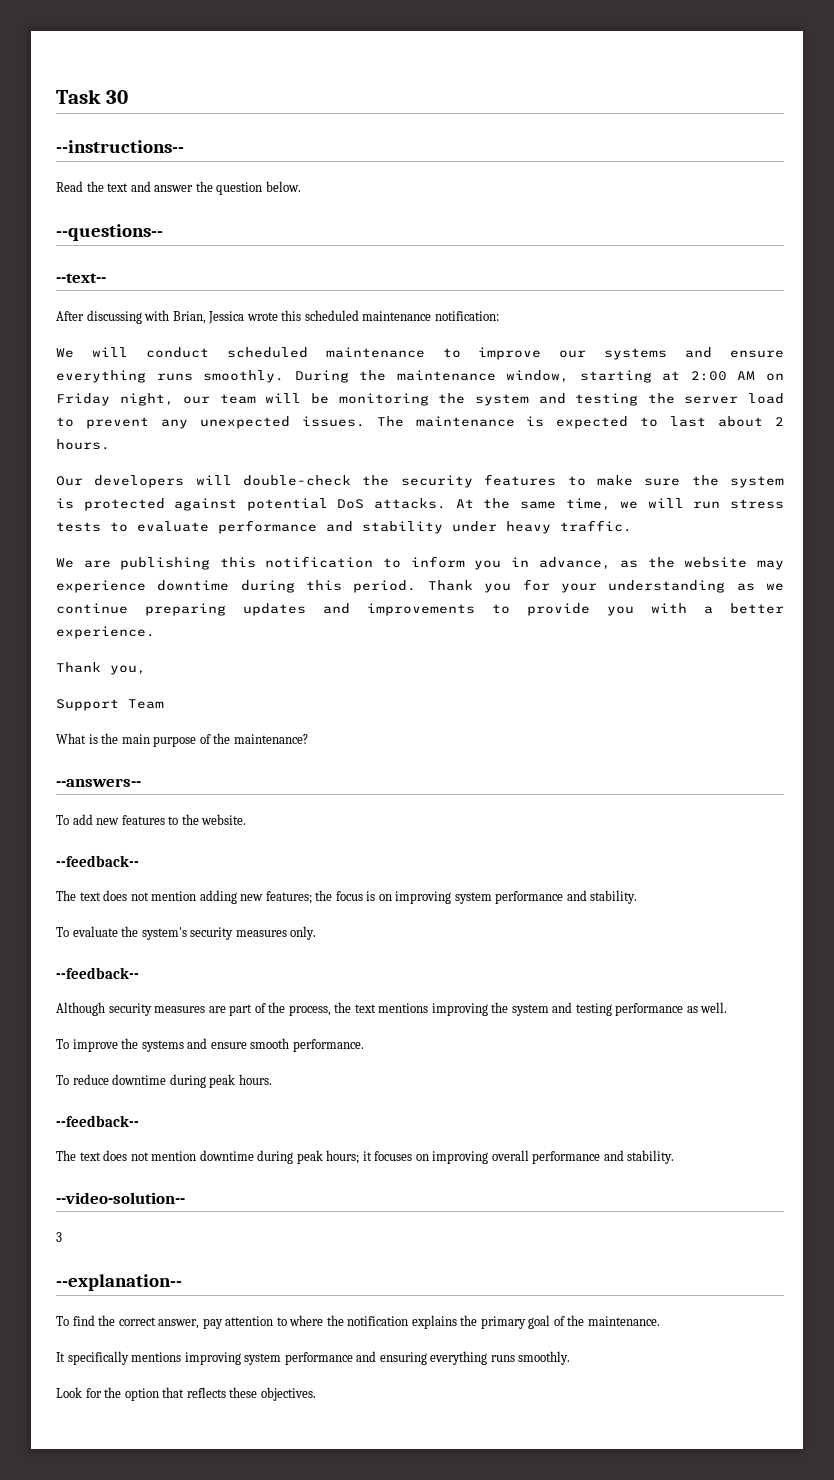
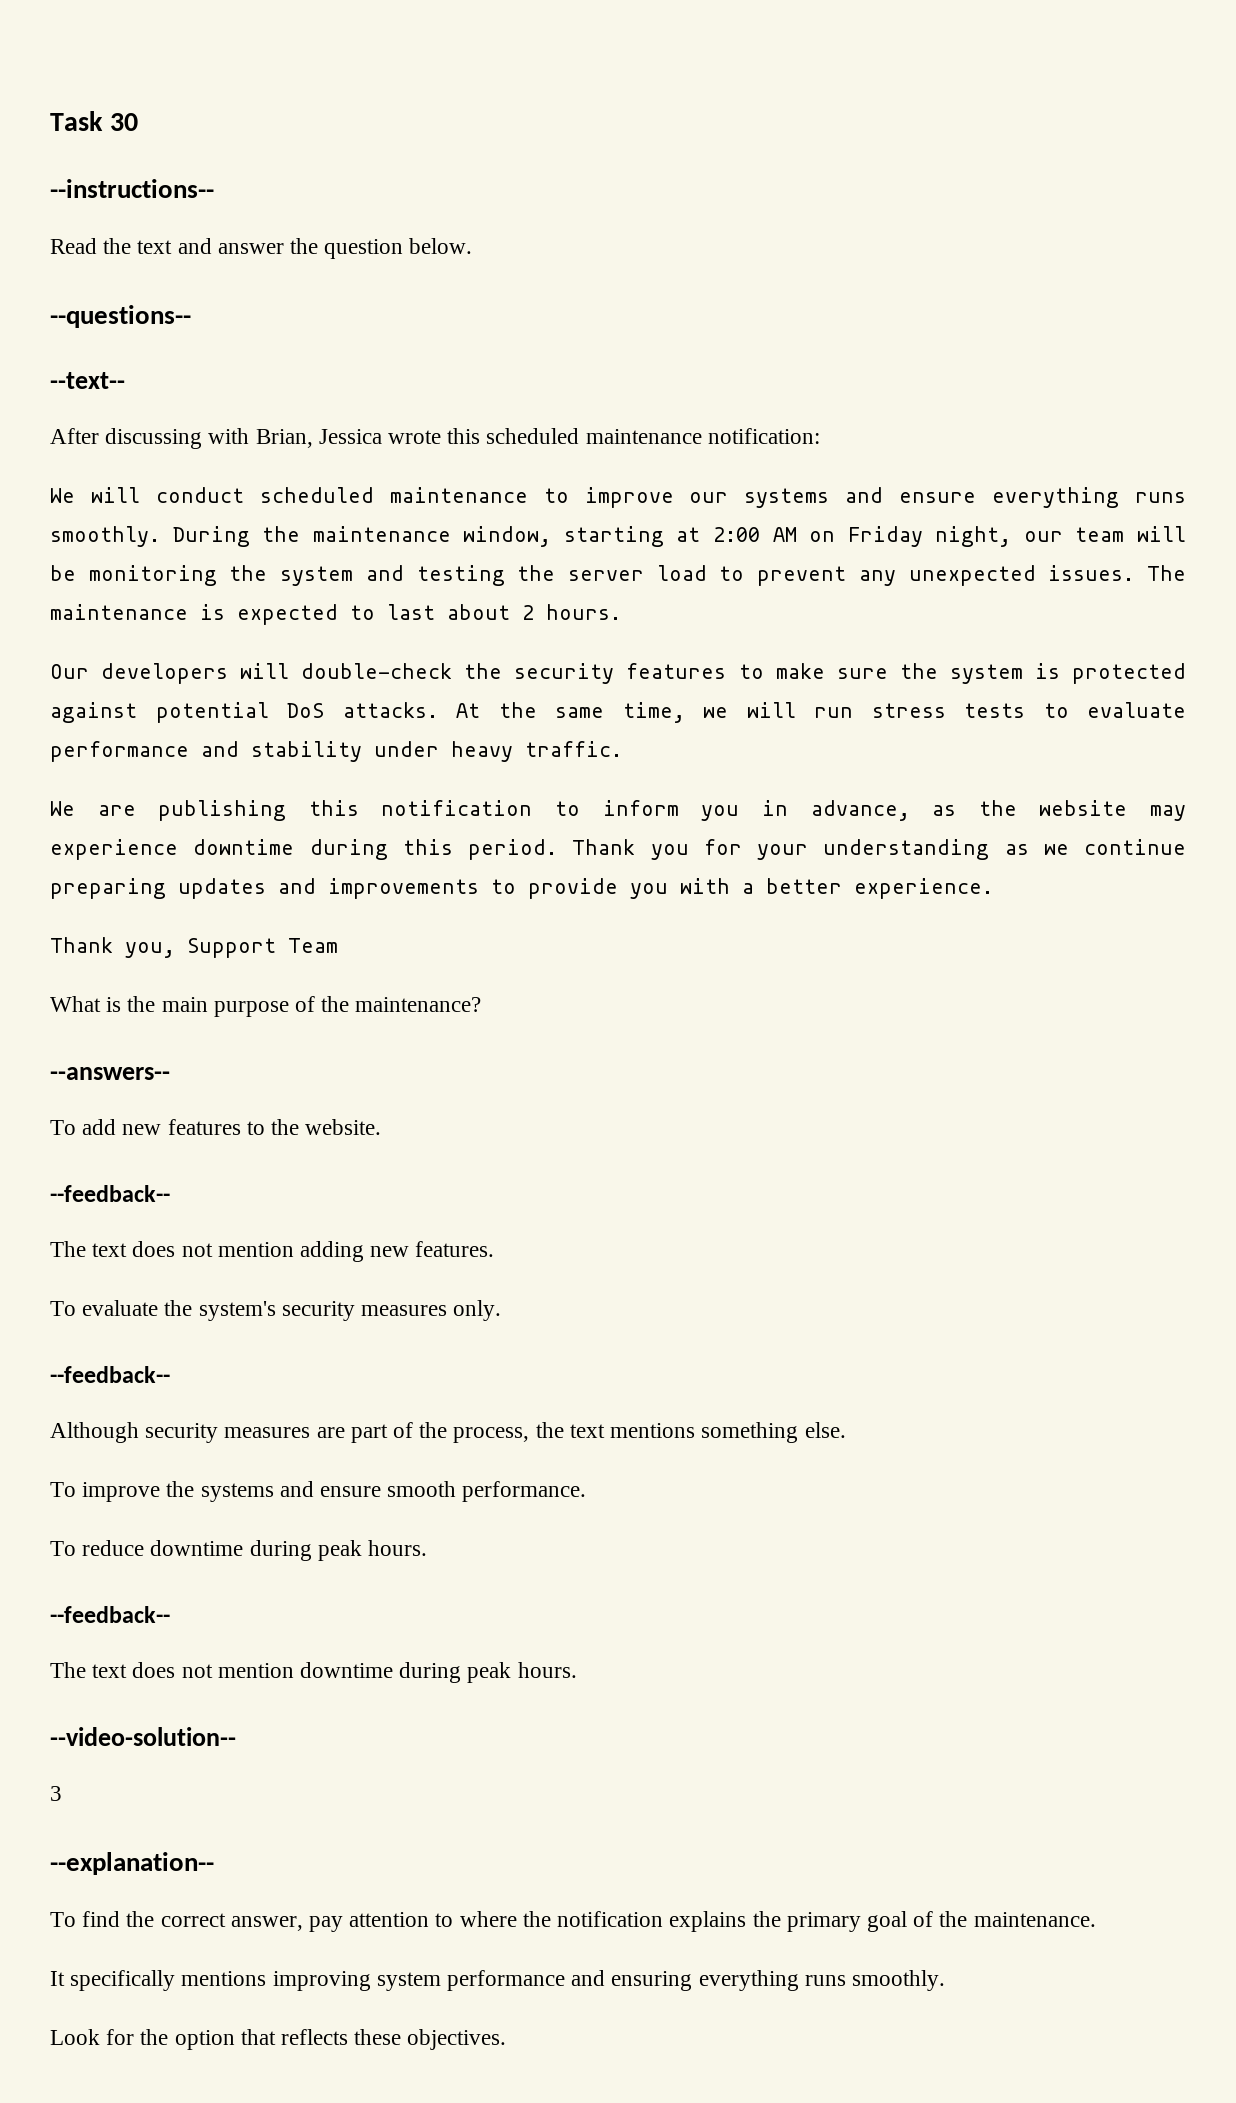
(146, 670) // -> (175, 950) none
[265,890,638,904] features; the focus is on improving system performance and stability. -> [415,1241,495,1257] features.
[431,1002,728,1016] improving the system and testing performance as well. -> [701,1422,846,1443] something else.
[326,1150,675,1164] hours; it focuses on improving overall performance and stability. -> [517,1662,577,1678] hours.

